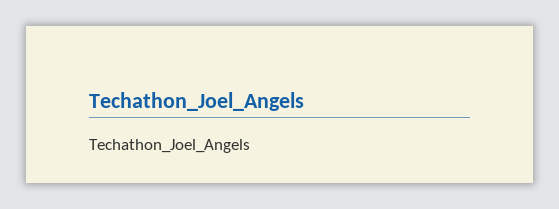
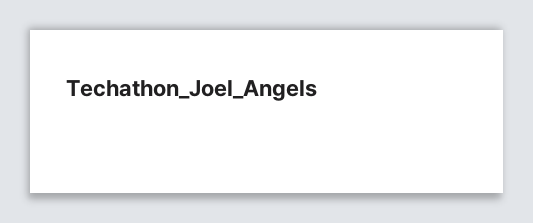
[89,92,304,111] [89,139,250,153] Techathon_Joel_Angels // Techathon_Joel_Angels -> [66,80,317,101] Techathon_Joel_Angels

